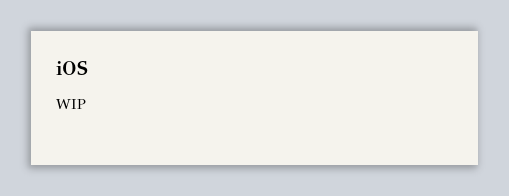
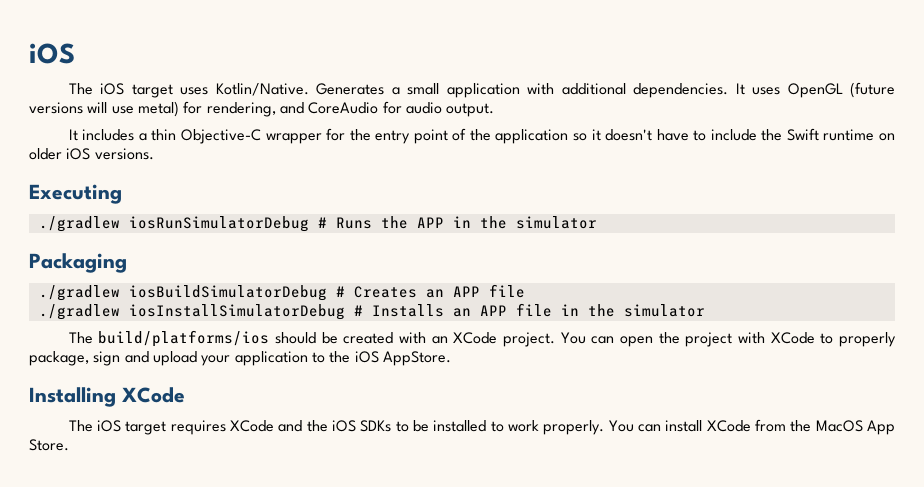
[56,99,86,109] WIP -> [68,82,896,98] [29,101,495,117] [68,128,895,144] [29,148,154,160] [29,184,122,204] [38,216,597,232] [29,253,127,273] [38,284,525,301] [38,303,705,320] [68,330,897,347] [29,351,451,366] [29,387,185,407] [68,419,896,435] [29,439,69,451] The iOS target uses Kotlin/Native. Generates a small application with additional dependencies. It uses OpenGL (future versions will use metal) for rendering, and CoreAudio for audio output. // It includes a thin Objective-C wrapper for the entry point of the application so it doesn't have to include the Swift runtime on older iOS versions. // Executing // ./gradlew iosRunSimulatorDebug # Runs the APP in the simulator // Packaging // ./gradlew iosBuildSimulatorDebug # Creates an APP file // ./gradlew iosInstallSimulatorDebug # Installs an APP file in the simulator // The build/platforms/ios should be created with an XCode project. You can open the project with XCode to properly package, sign and upload your application to the iOS AppStore. // Installing XCode // The iOS target requires XCode and the iOS SDKs to be installed to work properly. You can install XCode from the MacOS App Store.

